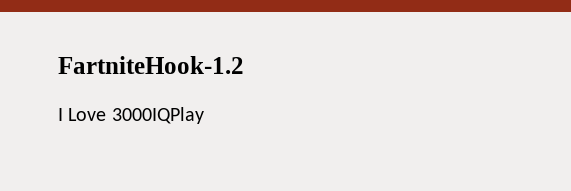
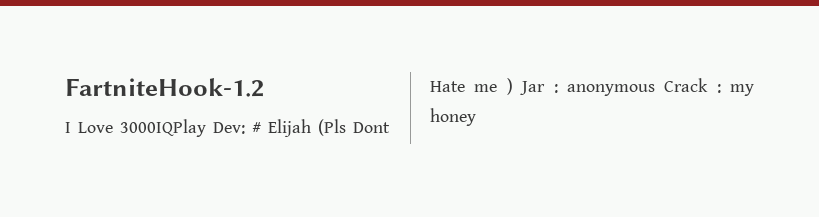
(204, 115) none -> [213,119,390,137] [430,78,754,96] [430,108,476,126] Dev: # Elijah (Pls Dont Hate me ) Jar : anonymous Crack : my honey

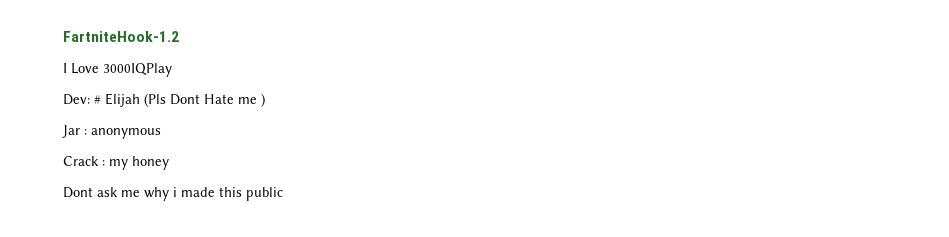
(206, 128) none -> (172, 70) //
(513, 86) none -> (265, 100) //
(655, 90) none -> (161, 133) //
(476, 117) none -> [63,187,283,201] // Dont ask me why i made this public

